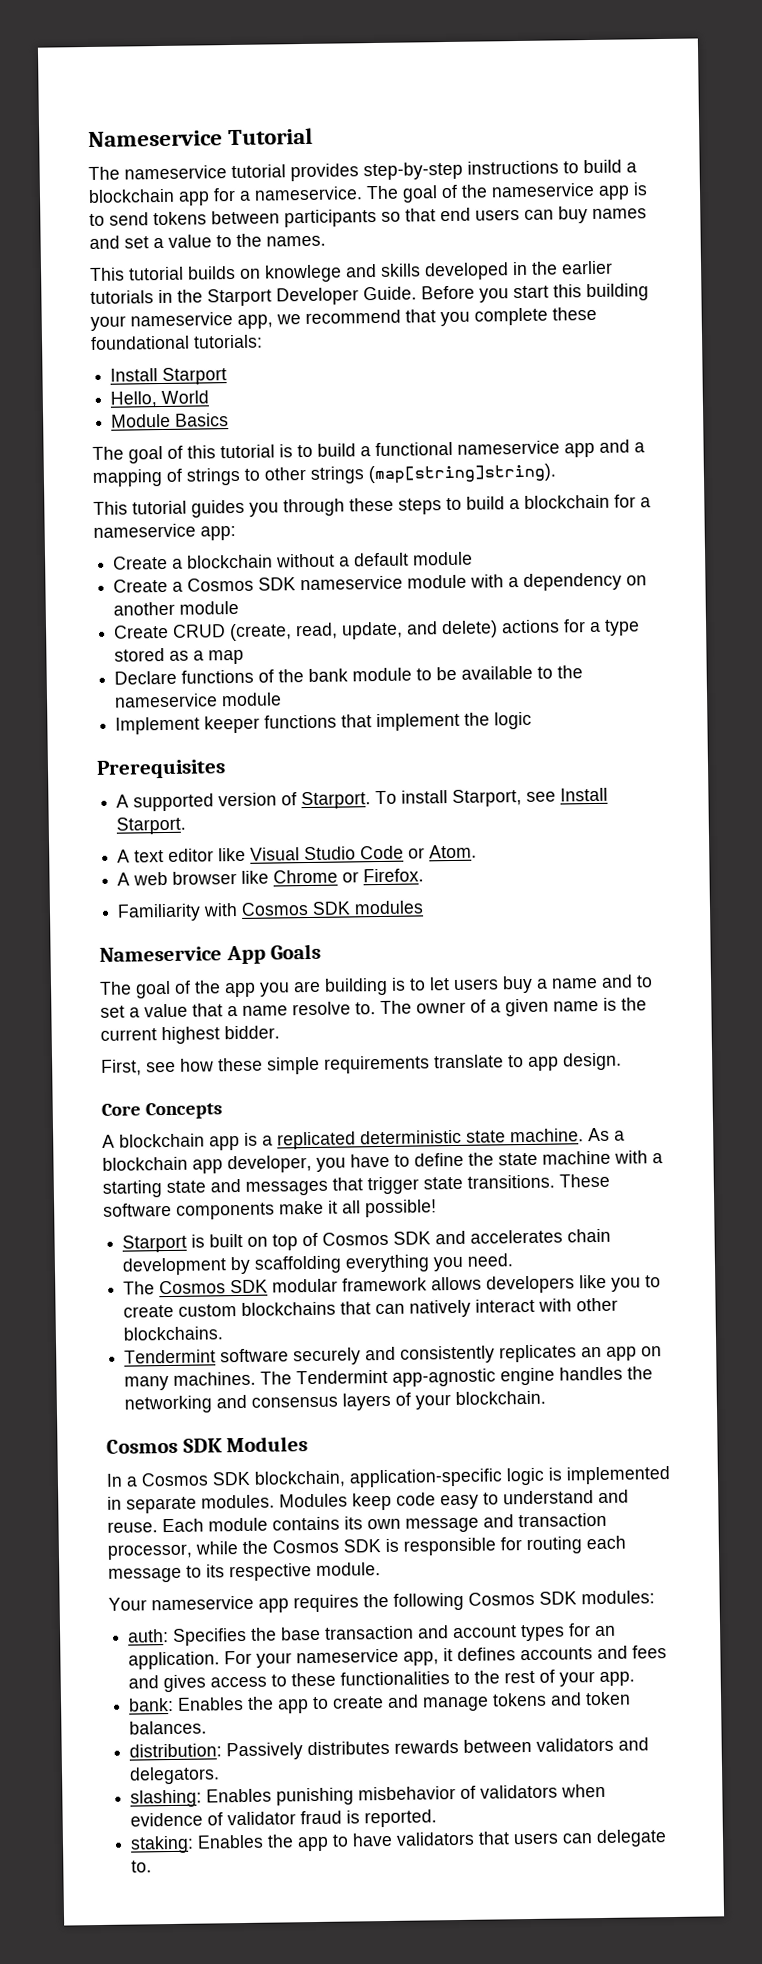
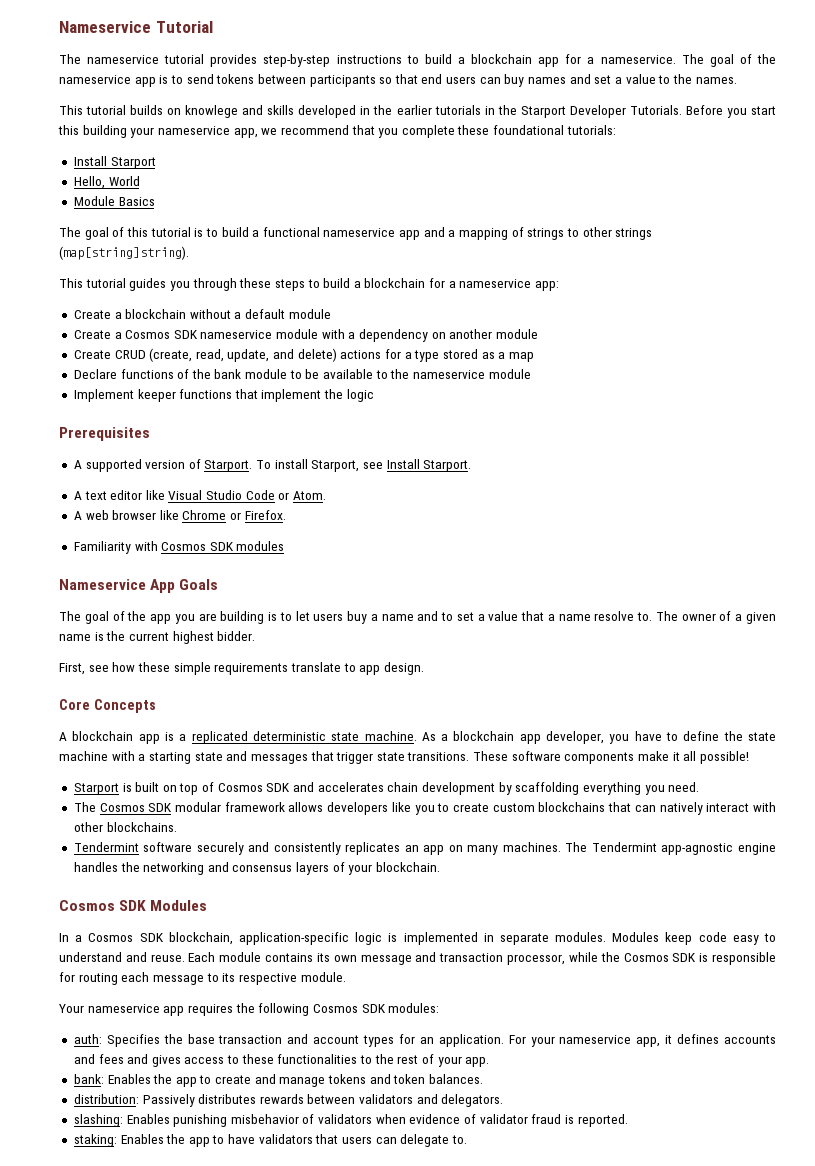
[363,286,417,301] Guide. -> [629,105,682,115] Tutorials.

